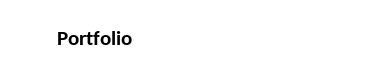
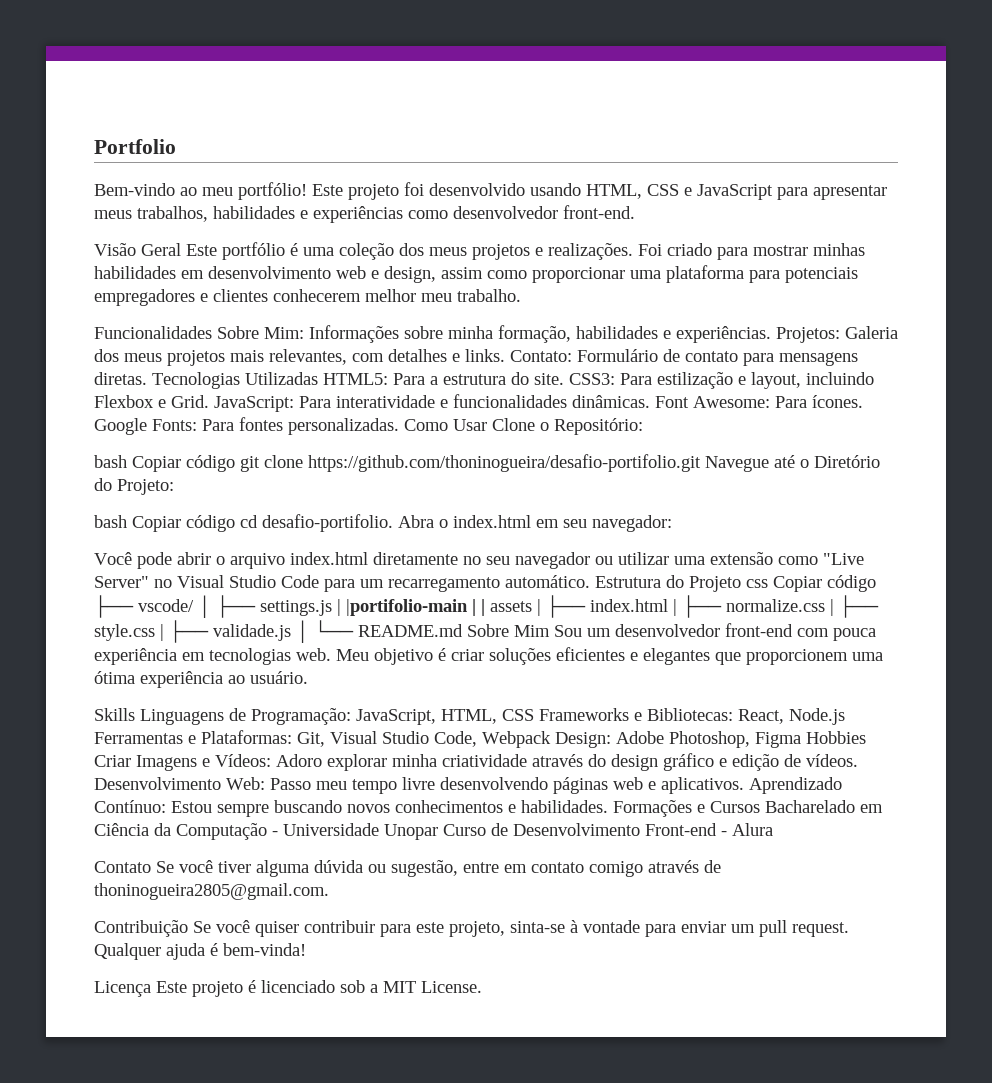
(132, 38) none -> [94,182,887,200] [94,205,635,223] [94,242,865,260] [94,265,858,283] [94,289,521,306] [94,325,898,343] [94,349,858,366] [94,372,874,389] [94,394,863,412] [94,417,643,435] [94,454,880,472] [94,478,174,495] [94,514,672,532] [94,552,864,569] [94,575,876,592] [94,595,879,618] [94,620,876,643] [94,647,883,665] [94,671,308,688] [94,708,845,725] [94,730,866,748] [94,753,858,771] [94,777,842,794] [94,800,883,817] [94,823,773,840] [94,860,721,877] [94,883,329,900] [94,920,849,937] [94,943,306,960] [94,980,482,997] // Bem-vindo ao meu portfólio! Este projeto foi desenvolvido usando HTML, CSS e JavaScript para apresentar meus trabalhos, habilidades e experiências como desenvolvedor front-end. // Visão Geral Este portfólio é uma coleção dos meus projetos e realizações. Foi criado para mostrar minhas habilidades em desenvolvimento web e design, assim como proporcionar uma plataforma para potenciais empregadores e clientes conhecerem melhor meu trabalho. // Funcionalidades Sobre Mim: Informações sobre minha formação, habilidades e experiências. Projetos: Galeria dos meus projetos mais relevantes, com detalhes e links. Contato: Formulário de contato para mensagens diretas. Tecnologias Utilizadas HTML5: Para a estrutura do site. CSS3: Para estilização e layout, incluindo Flexbox e Grid. JavaScript: Para interatividade e funcionalidades dinâmicas. Font Awesome: Para ícones. Google Fonts: Para fontes personalizadas. Como Usar Clone o Repositório: // bash Copiar código git clone https://github.com/thoninogueira/desafio-portifolio.git Navegue até o Diretório do Projeto: // bash Copiar código cd desafio-portifolio. Abra o index.html em seu navegador: // Você pode abrir o arquivo index.html diretamente no seu navegador ou utilizar uma extensão como "Live Server" no Visual Studio Code para um recarregamento automático. Estrutura do Projeto css Copiar código ├── vscode/ │ ├── settings.js | |portifolio-main | | assets | ├── index.html | ├── normalize.css | ├── style.css | ├── validade.js │ └── README.md Sobre Mim Sou um desenvolvedor front-end com pouca experiência em tecnologias web. Meu objetivo é criar soluções eficientes e elegantes que proporcionem uma ótima experiência ao usuário. // Skills Linguagens de Programação: JavaScript, HTML, CSS Frameworks e Bibliotecas: React, Node.js Ferramentas e Plataformas: Git, Visual Studio Code, Webpack Design: Adobe Photoshop, Figma Hobbies Criar Imagens e Vídeos: Adoro explorar minha criatividade através do design gráfico e edição de vídeos. Desenvolvimento Web: Passo meu tempo livre desenvolvendo páginas web e aplicativos. Aprendizado Contínuo: Estou sempre buscando novos conhecimentos e habilidades. Formações e Cursos Bacharelado em Ciência da Computação - Universidade Unopar Curso de Desenvolvimento Front-end - Alura // Contato Se você tiver alguma dúvida ou sugestão, entre em contato comigo através de thoninogueira2805@gmail.com. // Contribuição Se você quiser contribuir para este projeto, sinta-se à vontade para enviar um pull request. Qualquer ajuda é bem-vinda! // Licença Este projeto é licenciado sob a MIT License.

